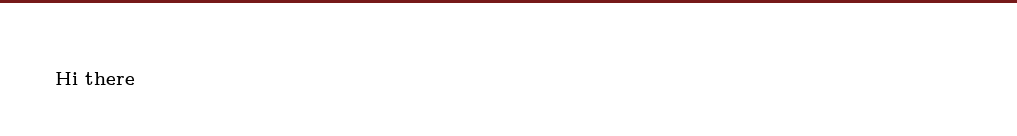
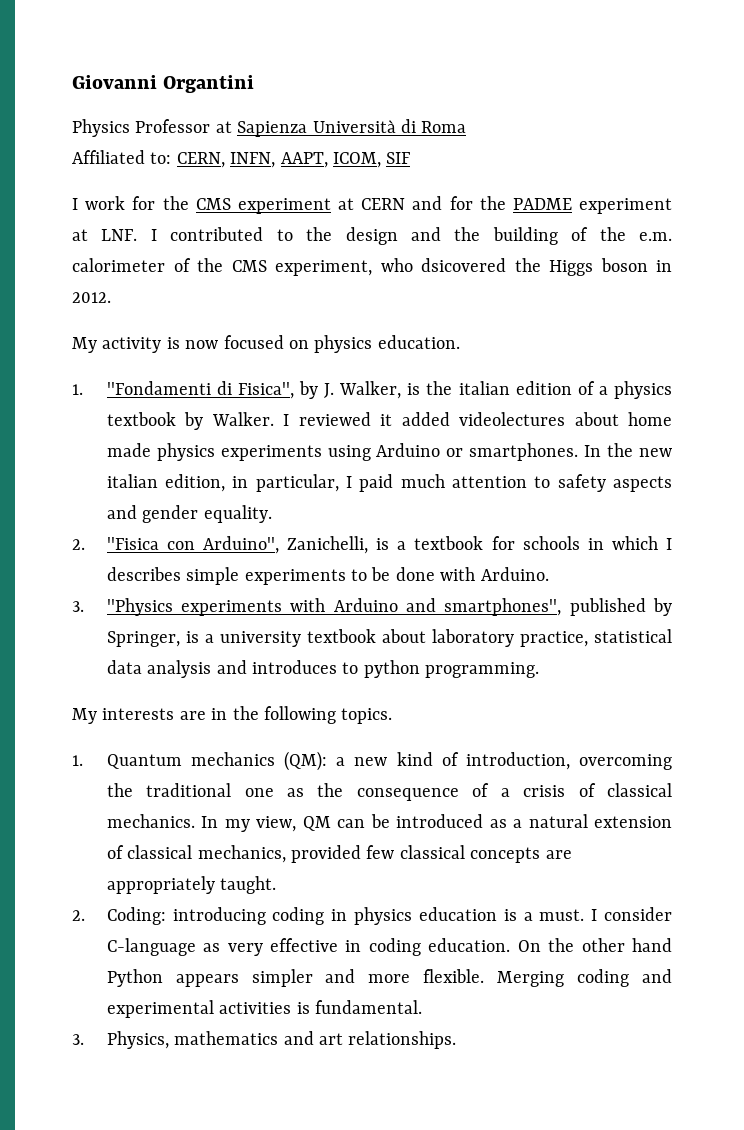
[55,72,135,85] Hi there -> [72,75,255,93] [72,119,467,137] [72,150,411,168] [72,196,673,214] [72,227,672,245] [72,258,672,276] [72,292,111,303] [72,335,460,353] [72,381,672,399] [106,412,673,430] [106,443,673,461] [106,474,672,492] [106,505,272,523] [72,536,672,554] [106,567,549,585] [72,598,672,616] [106,629,672,647] [106,660,540,678] [72,706,393,724] [72,751,672,771] [106,783,673,801] [106,814,673,832] [106,845,572,863] [106,876,277,894] [72,907,672,925] [106,938,673,956] [106,969,672,987] [106,1000,422,1018] [72,1031,457,1049] Giovanni Organtini // Physics Professor at Sapienza Università di Roma // Affiliated to: CERN, INFN, AAPT, ICOM, SIF // I work for the CMS experiment at CERN and for the PADME experiment at LNF. I contributed to the design and the building of the e.m. calorimeter of the CMS experiment, who dsicovered the Higgs boson in 2012. // My activity is now focused on physics education. // 1. ''Fondamenti di Fisica'', by J. Walker, is the italian edition of a physics textbook by Walker. I reviewed it added videolectures about home made physics experiments using Arduino or smartphones. In the new italian edition, in particular, I paid much attention to safety aspects and gender equality. // 2. ''Fisica con Arduino'', Zanichelli, is a textbook for schools in which I describes simple experiments to be done with Arduino. // 3. ''Physics experiments with Arduino and smartphones'', published by Springer, is a university textbook about laboratory practice, statistical data analysis and introduces to python programming. // My interests are in the following topics. // 1. Quantum mechanics (QM): a new kind of introduction, overcoming the traditional one as the consequence of a crisis of classical mechanics. In my view, QM can be introduced as a natural extension of classical mechanics, provided few classical concepts are appropriately taught. // 2. Coding: introducing coding in physics education is a must. I consider C-language as very effective in coding education. On the other hand Python appears simpler and more flexible. Merging coding and experimental activities is fundamental. // 3. Physics, mathematics and art relationships.

